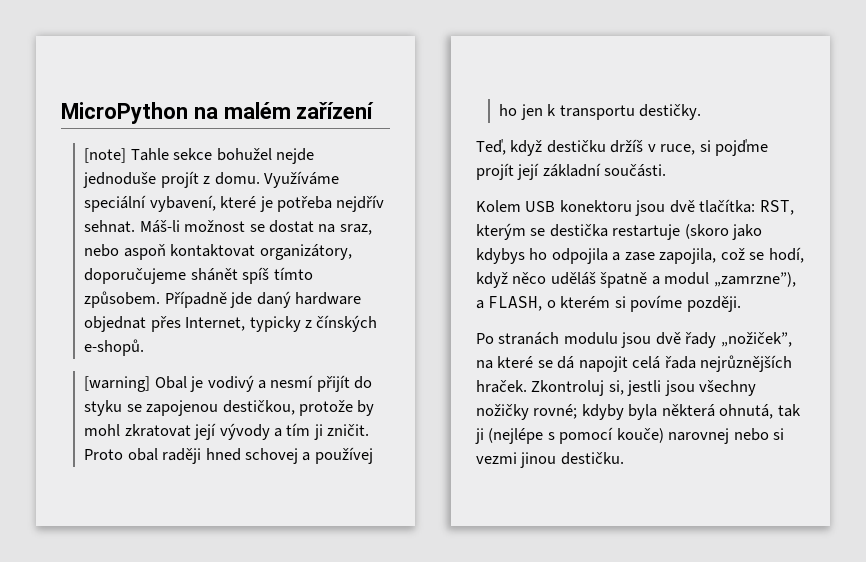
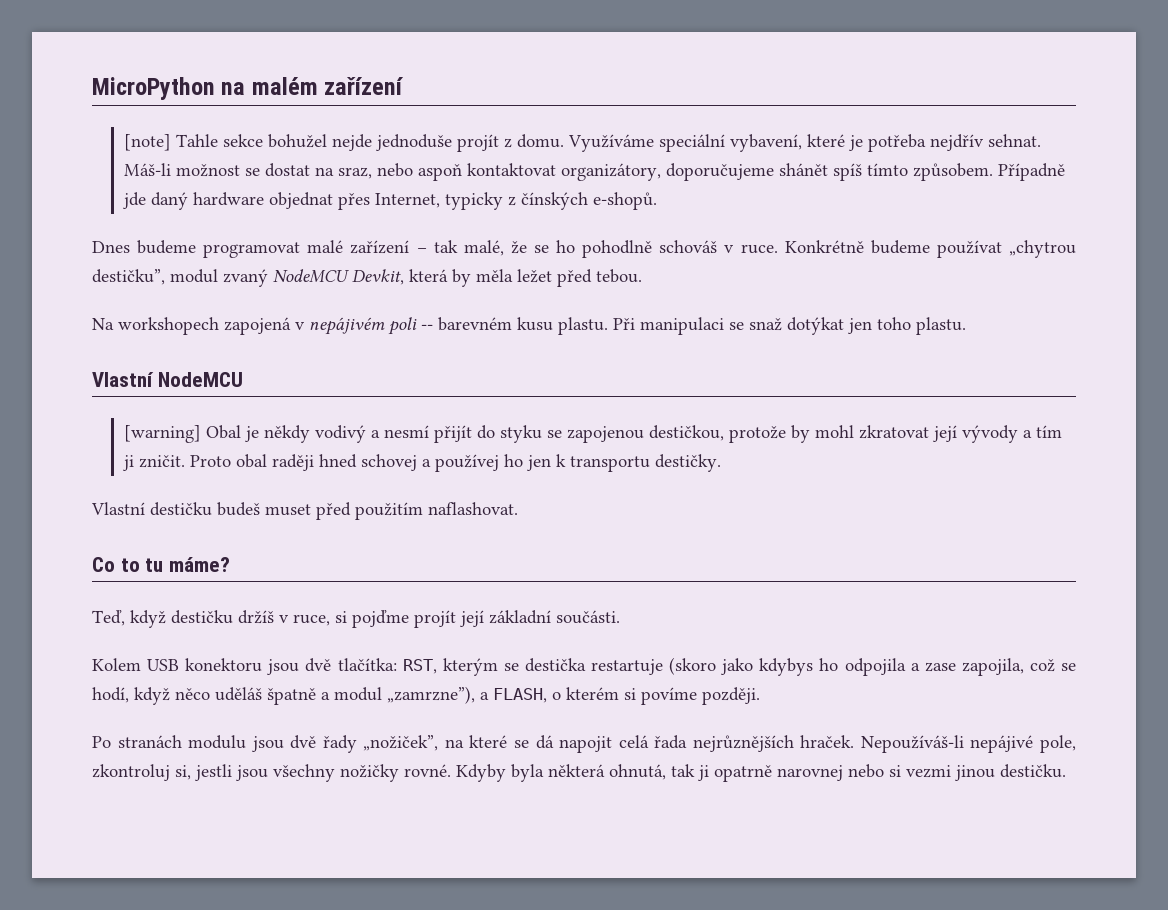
(145, 347) none -> [92,240,1076,258] [92,269,642,287] [92,317,966,335] [92,372,243,387] // Dnes budeme programovat malé zařízení – tak malé, že se ho pohodlně schováš v ruce. Konkrétně budeme používat „chytrou destičku”, modul zvaný NodeMCU Devkit, která by měla ležet před tebou. // Na workshopech zapojená v nepájivém poli -- barevném kusu plastu. Při manipulaci se snaž dotýkat jen toho plastu. // Vlastní NodeMCU
(204, 384) none -> [263,425,310,443] někdy
(701, 112) none -> [91,502,518,520] [92,557,231,572] // Vlastní destičku budeš muset před použitím naflashovat. // Co to tu máme?
[531,380,605,396] Zkontroluj -> [860,735,1076,753] [92,764,170,781] Nepoužíváš-li nepájivé pole, zkontroluj
[533,404,624,420] rovné; kdyby -> [404,764,506,782] rovné. Kdyby
[488,427,664,444] (nejlépe s pomocí kouče) -> [714,765,772,782] opatrně

